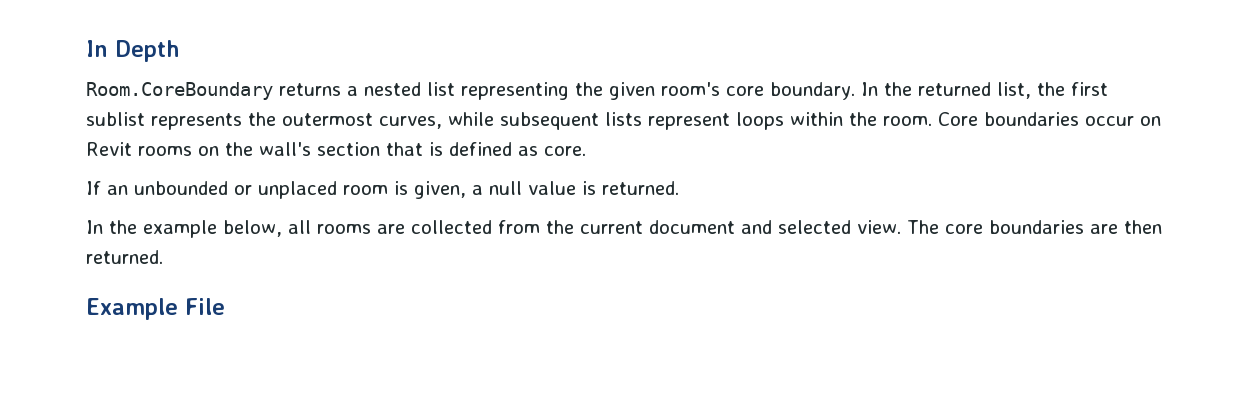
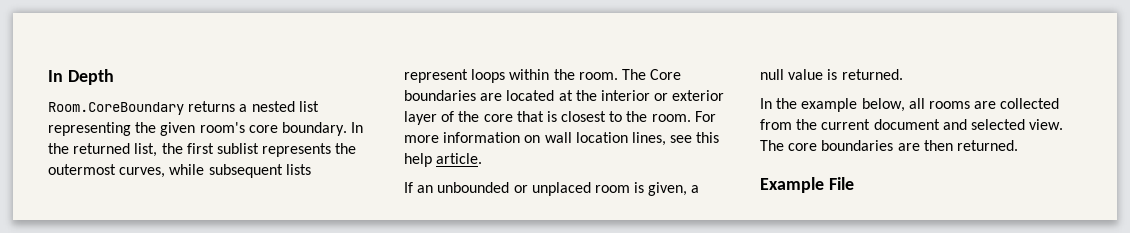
(932, 121) none -> [621,69,646,80] The
[1085,116,1161,126] [86,142,586,156] occur on Revit rooms on the wall's section that is defined as core. -> [480,90,725,101] [404,111,716,125] [404,132,720,146] [404,153,483,167] are located at the interior or exterior layer of the core that is closest to the room. For more information on wall location lines, see this help article.

